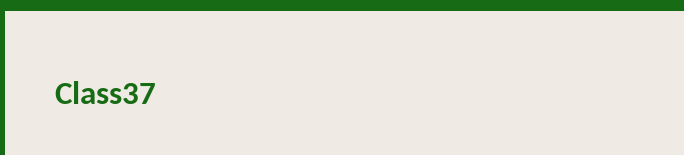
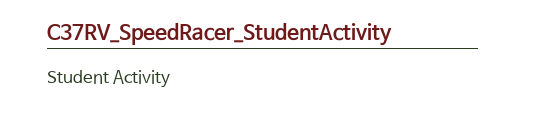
[55,81,156,104] Class37 -> [47,23,392,46] [47,70,171,88] C37RV_SpeedRacer_StudentActivity // Student Activity

